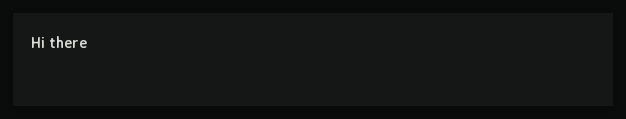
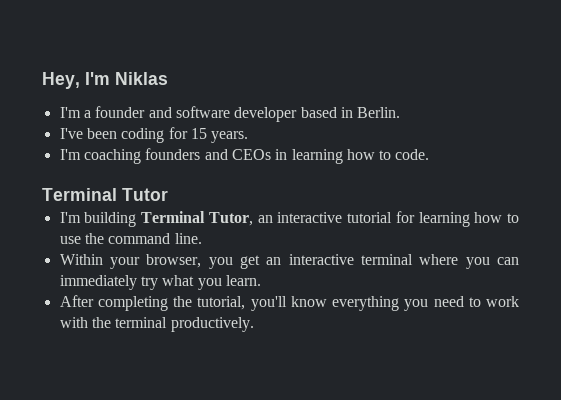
[31,36,88,48] Hi there -> [42,72,168,89] [59,106,401,122] [59,127,249,143] [59,148,430,164] [42,188,168,201] [59,211,519,227] [59,233,202,244] [59,254,519,269] [59,275,261,290] [59,295,520,311] [59,317,254,332] Hey, I'm Niklas // I'm a founder and software developer based in Berlin. // I've been coding for 15 years. // I'm coaching founders and CEOs in learning how to code. // Terminal Tutor // I'm building Terminal Tutor, an interactive tutorial for learning how to use the command line. // Within your browser, you get an interactive terminal where you can immediately try what you learn. // After completing the tutorial, you'll know everything you need to work with the terminal productively.

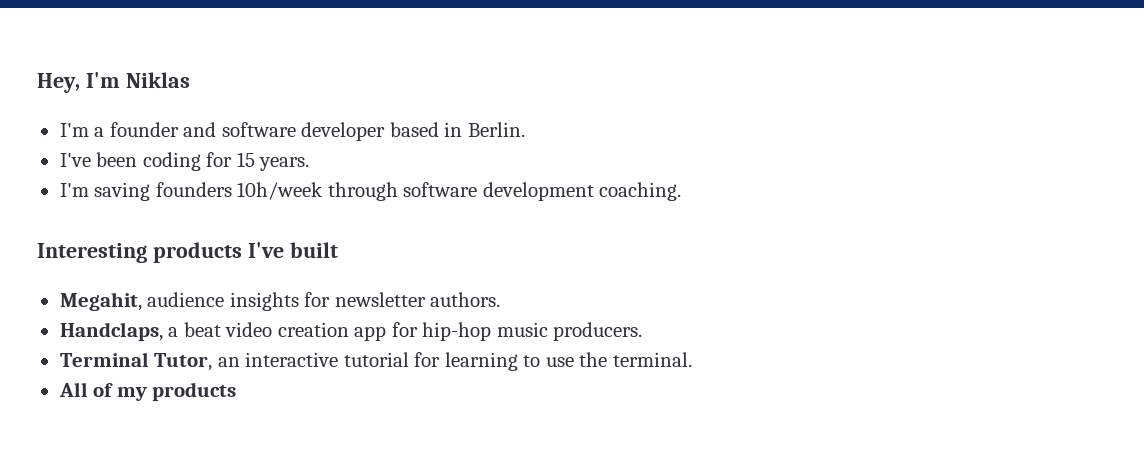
[83,148,430,164] [42,188,168,201] [59,212,137,227] coaching founders and CEOs in learning how to code. // Terminal Tutor // I'm building -> [94,182,682,201] [37,242,338,263] [59,292,501,311] [59,322,643,341] saving founders 10h/week through software development coaching. // Interesting products I've built // Megahit, audience insights for newsletter authors. // Handclaps, a beat video creation app for hip-hop music producers. //
[474,212,503,223] how -> (518, 361) none
[108,233,202,244] [59,254,519,269] [59,275,261,290] [59,295,520,311] [59,317,254,332] command line. // Within your browser, you get an interactive terminal where you can immediately try what you learn. // After completing the tutorial, you'll know everything you need to work with the terminal productively. -> [612,352,692,367] [58,382,237,401] terminal. // All of my products

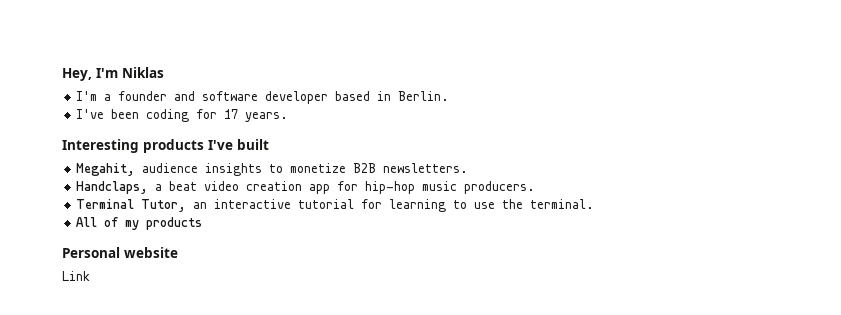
[236,152,255,167] 15 -> [224,109,239,119] 17
[59,182,682,201] // I'm saving founders 10h/week through software development coaching. -> (289, 117) none
[304,292,501,307] for newsletter authors. -> [269,163,469,173] to monetize B2B newsletters.
(237, 391) none -> [62,247,178,258] [62,271,90,281] // Personal website // Link

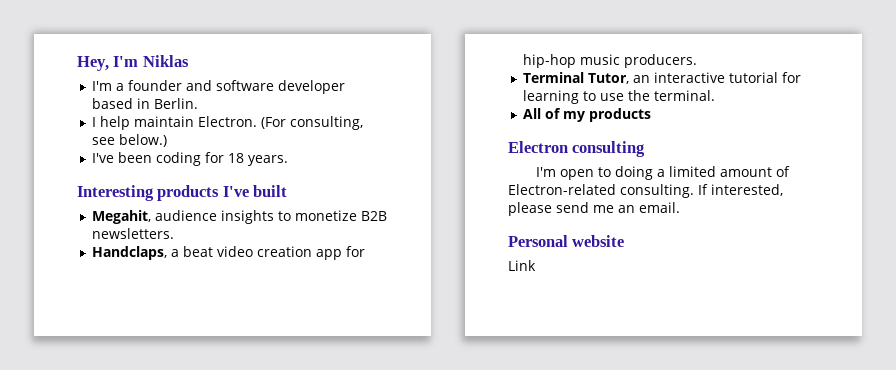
(450, 96) none -> [92,116,364,130] [92,134,168,147] // I help maintain Electron. (For consulting, see below.)
[224,109,239,119] 17 -> [228,153,245,163] 18
(203, 223) none -> [508,141,646,157] [535,166,790,180] [508,184,783,198] [508,202,680,216] // Electron consulting // I'm open to doing a limited amount of Electron-related consulting. If interested, please send me an email.

